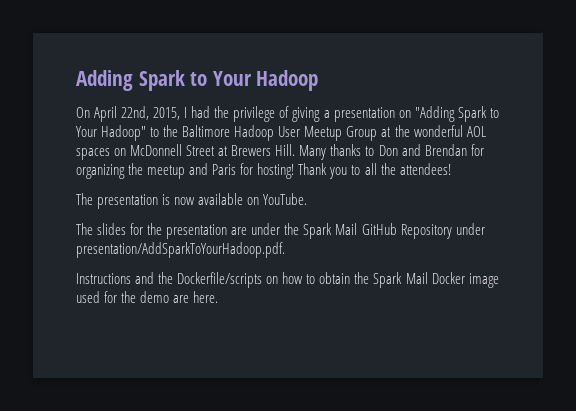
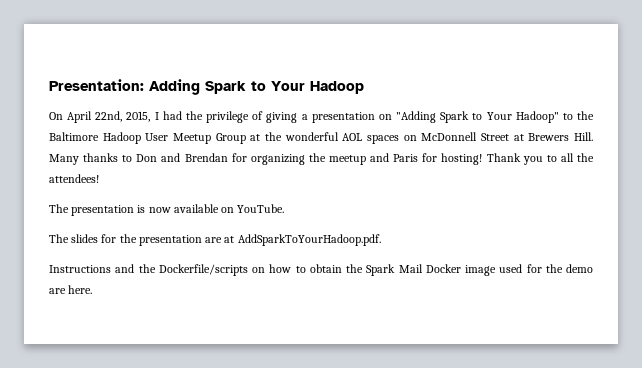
(76, 80) none -> [49,79,144,91] Presentation:
[251,223,485,239] [76,242,285,258] under the Spark Mail GitHub Repository under presentation/AddSparkToYourHadoop.pdf. -> [224,234,381,246] at AddSparkToYourHadoop.pdf.

